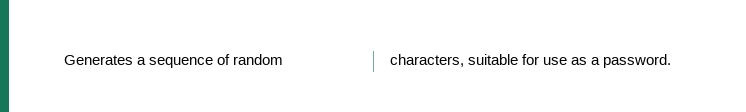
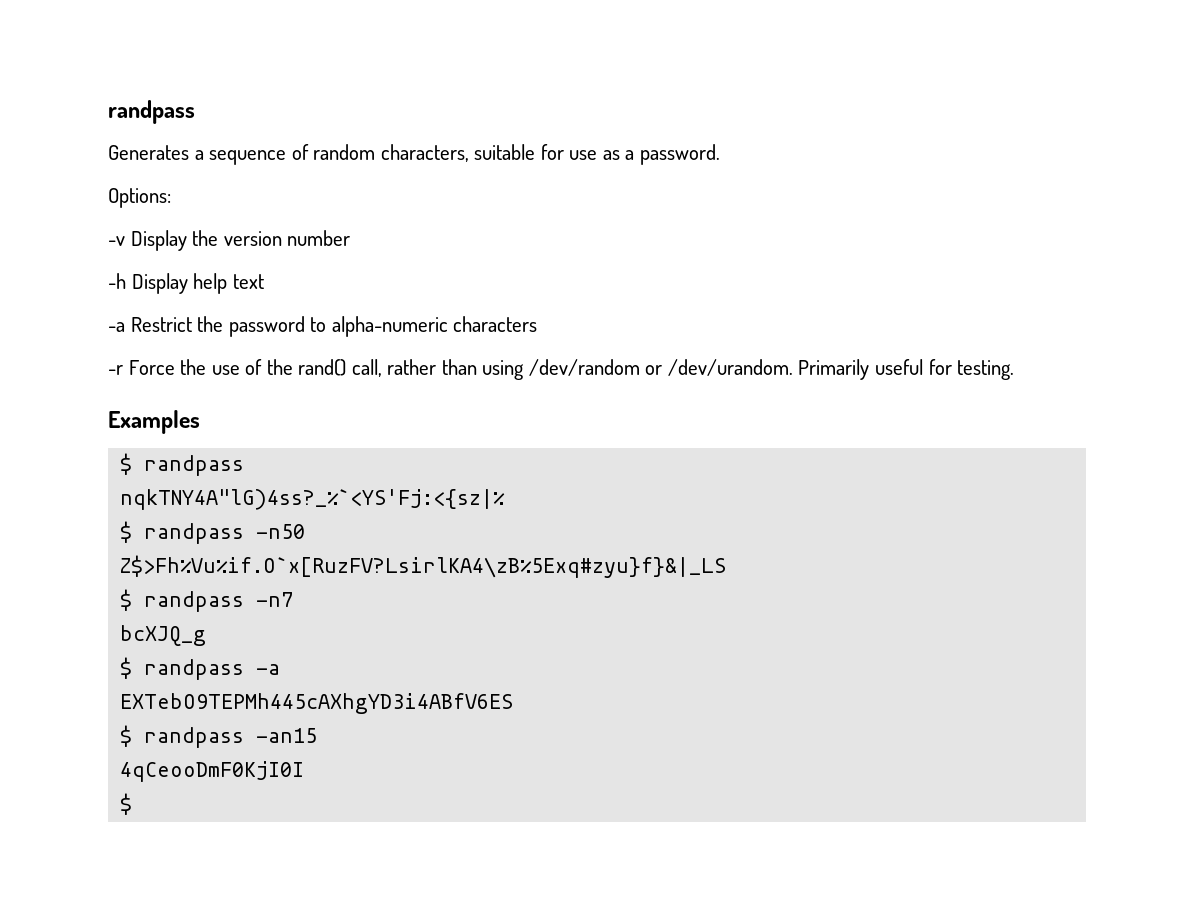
(64, 60) none -> [108,100,195,124] randpass //
(672, 61) none -> [108,188,171,208] [108,230,351,251] [108,273,264,294] [108,316,538,337] [108,359,1015,380] [108,410,200,434] [120,453,245,476] [120,489,506,510] [120,521,306,544] [120,555,727,578] [120,589,294,612] [120,625,207,646] [120,657,281,680] [120,693,514,714] [120,725,318,748] [120,761,305,782] [120,793,133,815] // Options: // -v Display the version number // -h Display help text // -a Restrict the password to alpha-numeric characters // -r Force the use of the rand() call, rather than using /dev/random or /dev/urandom. Primarily useful for testing. // Examples // $ randpass // nqkTNY4A"lG)4ss?_%`<YS'Fj:<{sz|% // $ randpass -n50 // Z$>Fh%Vu%if.O`x[RuzFV?LsirlKA4\zB%5Exq#zyu}f}&|_LS // $ randpass -n7 // bcXJQ_g // $ randpass -a // EXTebO9TEPMh445cAXhgYD3i4ABfV6ES // $ randpass -an15 // 4qCeooDmF0KjI0I // $

